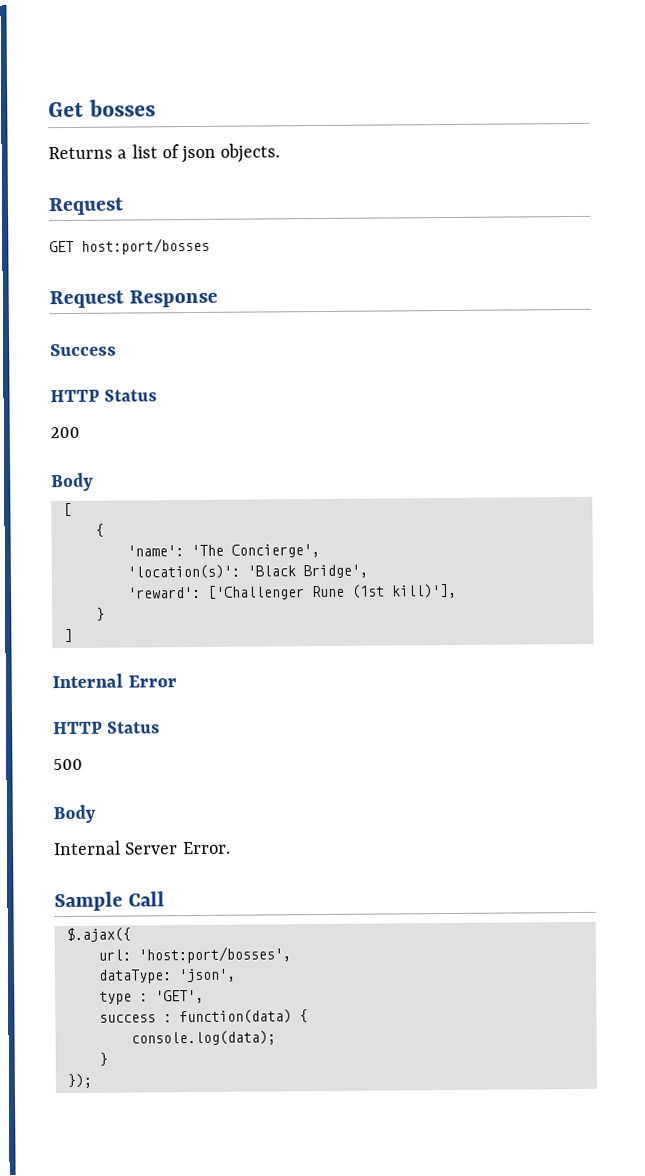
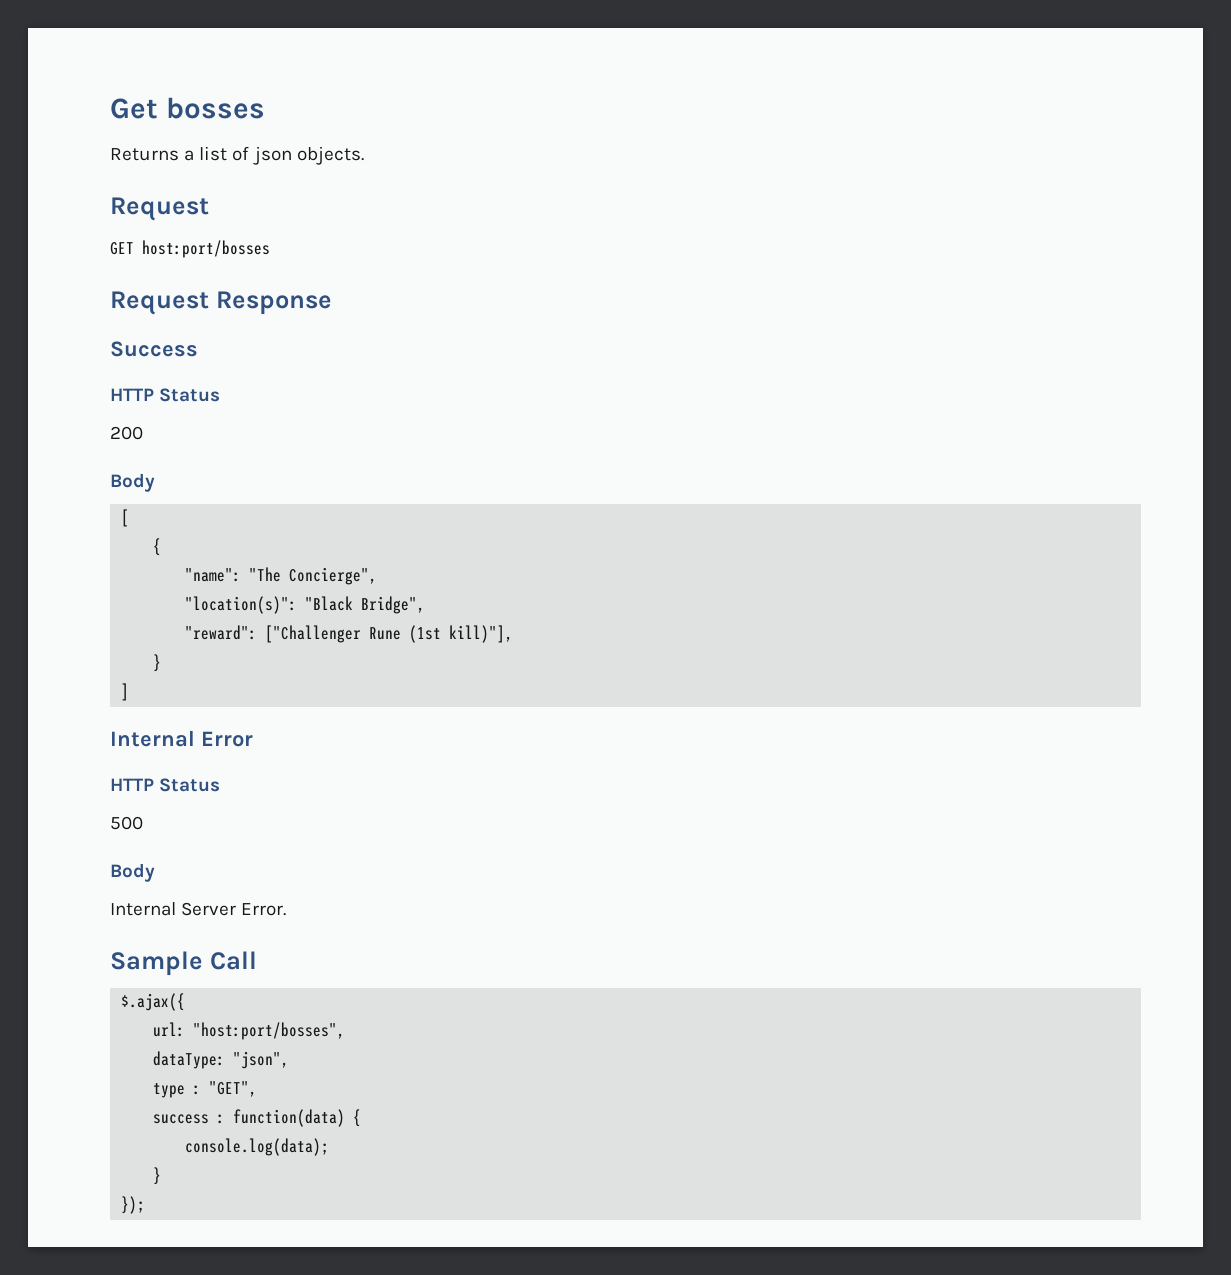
[126,544,320,558] [126,564,368,580] [126,585,305,600] 'name': 'The Concierge', // 'location(s)': 'Black Bridge', // 'reward': ['Challenger -> [185,567,378,585] [185,596,426,614] [185,625,362,643] "name": "The Concierge", // "location(s)": "Black Bridge", // "reward": ["Challenger
[390,583,457,599] kill)'], -> [449,625,514,643] kill)"],
[137,946,291,964] 'host:port/bosses', -> [193,1022,346,1040] "host:port/bosses",
[177,968,236,983] 'json', -> [233,1051,290,1069] "json",
[154,989,204,1004] 'GET', -> [209,1081,258,1097] "GET",

